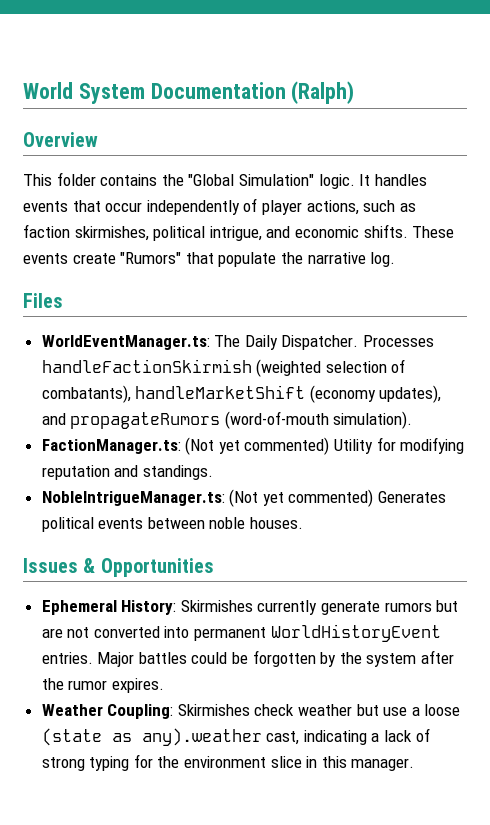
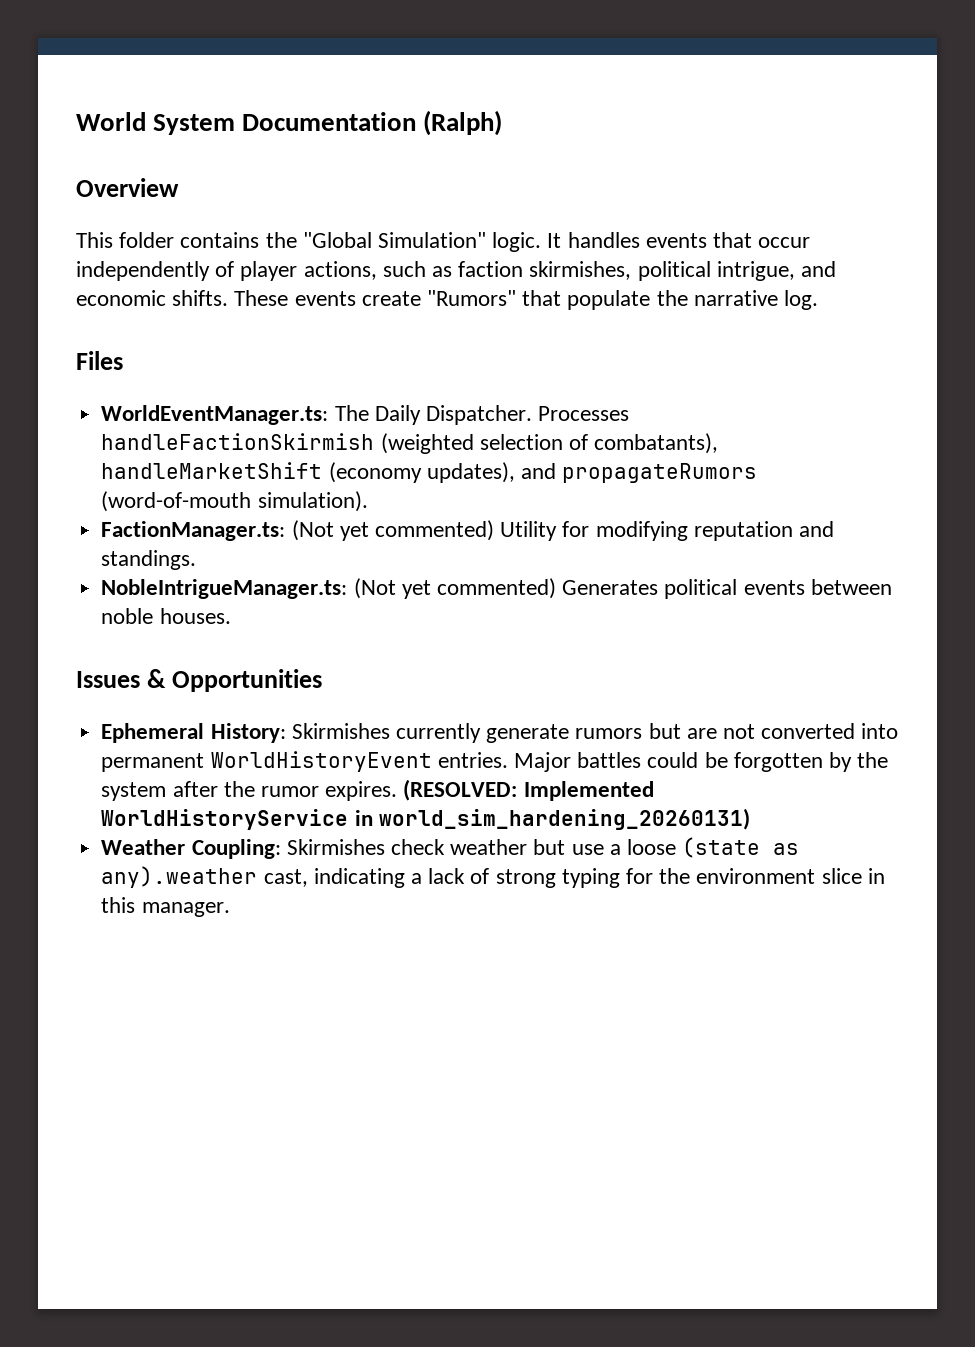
(164, 685) none -> [403,779,654,801] [101,808,750,830] (RESOLVED: Implemented WorldHistoryService in world_sim_hardening_20260131)

